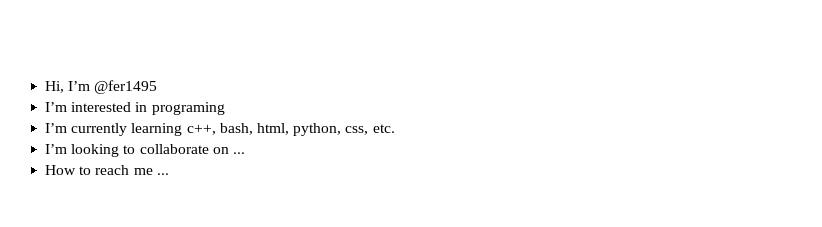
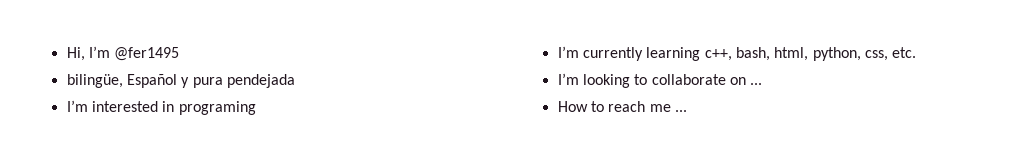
(158, 87) none -> [66,74,295,88] // bilingüe, Español y pura pendejada

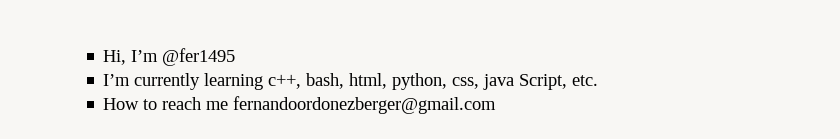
[66,74,295,88] [66,100,256,115] // bilingüe, Español y pura pendejada // I’m interested in programing -> (236, 57) none
(888, 55) none -> [483,74,568,90] java Script,
[557,73,763,88] // I’m looking to collaborate on ... -> (599, 80) none
[674,110,687,112] ... -> [233,96,497,114] fernandoordonezberger@gmail.com

